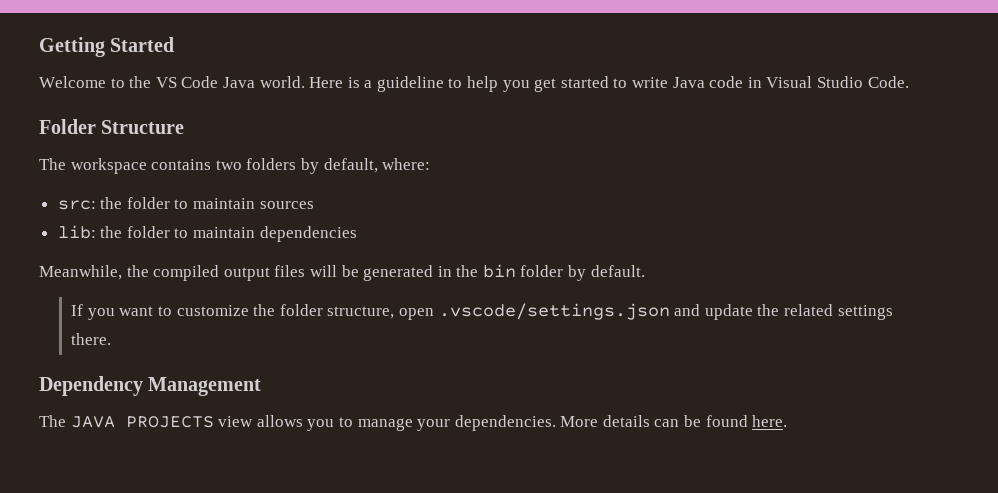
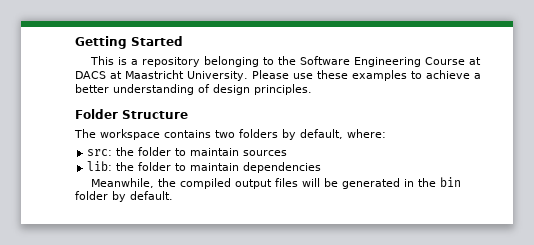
[39,76,909,92] Welcome to the VS Code Java world. Here is a guideline to help you get started to write Java code in Visual Studio Code. -> [90,56,482,67] [75,70,481,81] [75,84,312,95] This is a repository belonging to the Software Engineering Course at DACS at Maastricht University. Please use these examples to achieve a better understanding of design principles.
[71,303,893,320] [71,333,112,345] [39,376,262,396] [39,415,788,431] // If you want to customize the folder structure, open .vscode/settings.json and update the related settings there. // Dependency Management // The JAVA PROJECTS view allows you to manage your dependencies. More details can be found here. -> (173, 195) none

